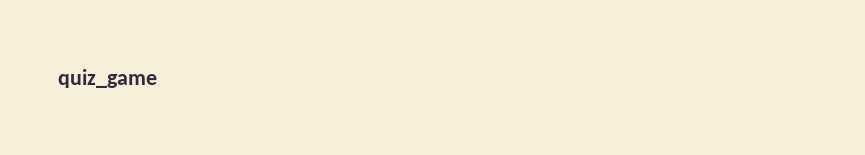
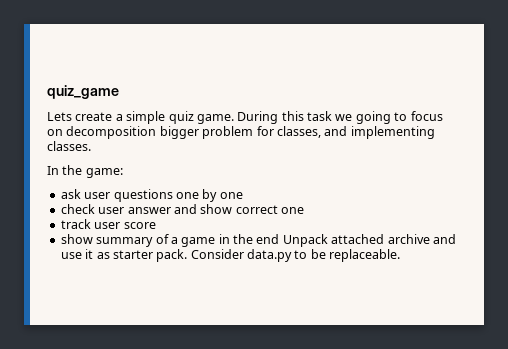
(157, 78) none -> [47,111,443,124] [47,126,435,139] [47,141,91,151] [47,165,123,178] [60,189,243,202] [60,204,304,214] [60,219,156,229] [60,234,456,247] [60,249,401,262] // Lets create a simple quiz game. During this task we going to focus on decomposition bigger problem for classes, and implementing classes. // In the game: // ask user questions one by one // check user answer and show correct one // track user score // show summary of a game in the end Unpack attached archive and use it as starter pack. Consider data.py to be replaceable.

